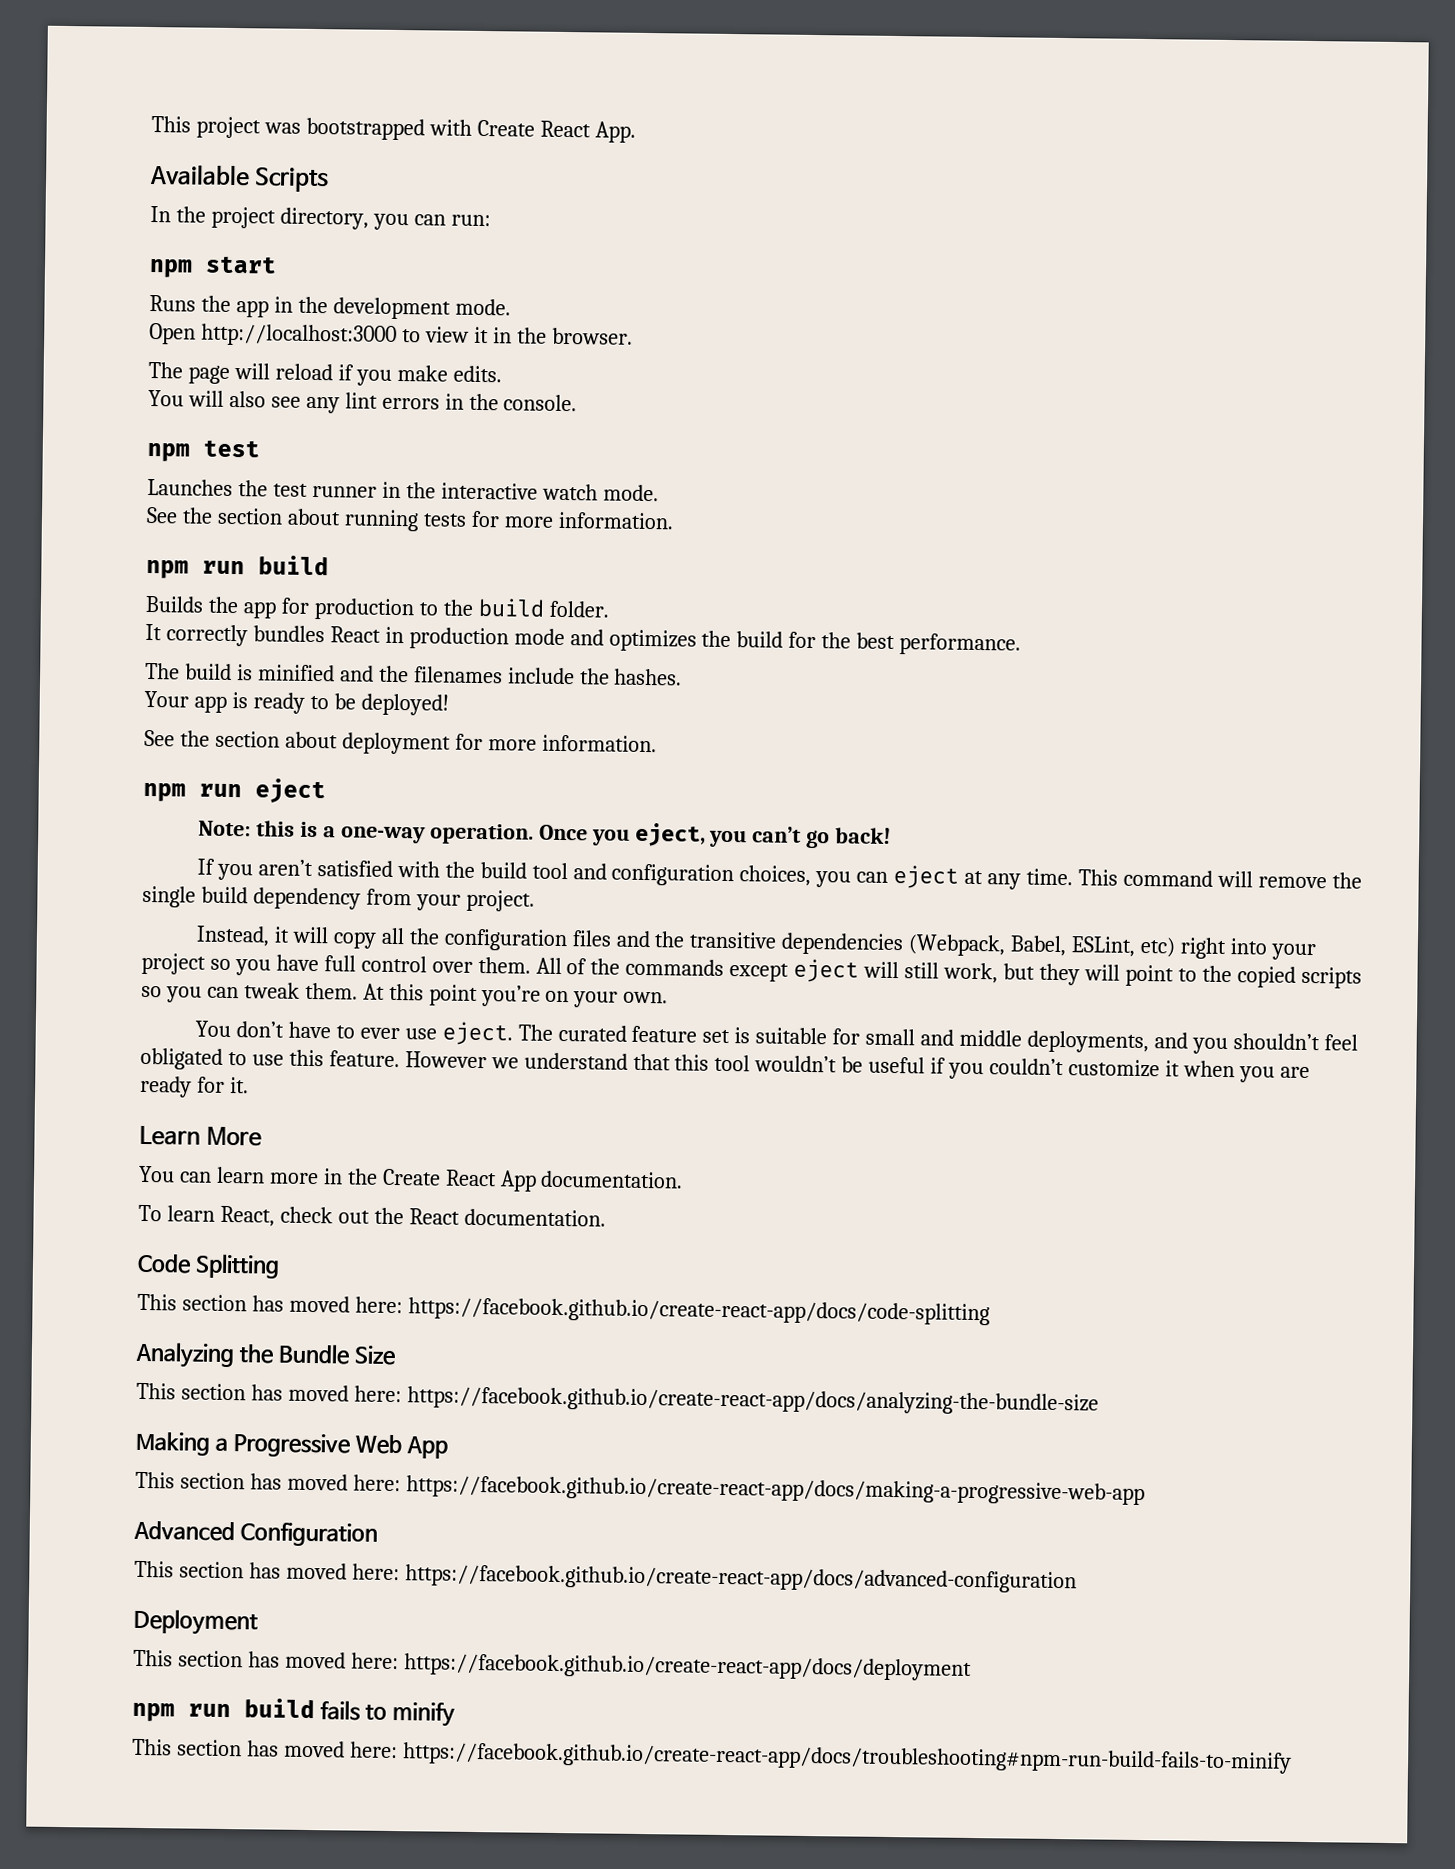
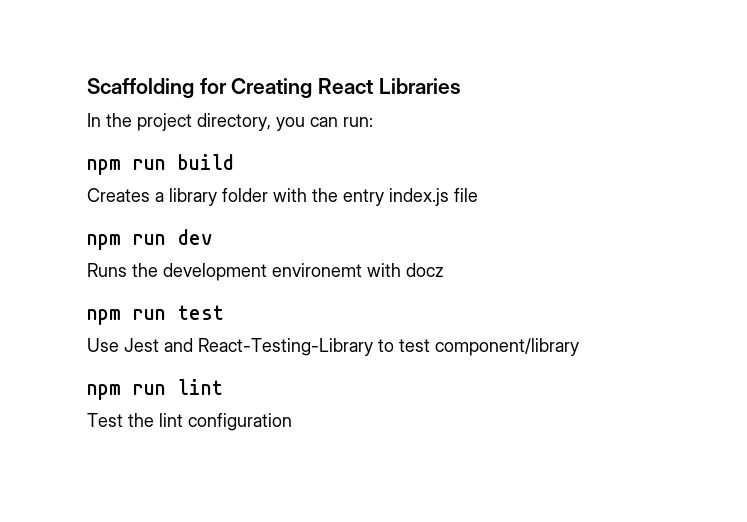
[151,116,636,143] [149,163,330,193] This project was bootstrapped with Create React App. // Available Scripts -> [87,78,461,98] Scaffolding for Creating React Libraries
[205,255,277,274] [149,294,511,320] [149,322,633,347] [148,361,502,386] [148,389,578,414] [147,439,260,462] [147,478,659,502] [146,506,674,532] [146,555,329,579] [145,595,610,621] [145,623,1022,656] [145,662,683,686] [144,690,449,716] [144,729,657,755] [143,778,326,804] [197,820,892,849] [196,858,1362,890] [142,885,535,912] [195,925,1316,961] [141,952,1362,989] [141,982,669,1008] [194,1020,1358,1055] [140,1047,1310,1083] [140,1075,249,1098] [139,1125,263,1147] [138,1165,684,1192] [138,1204,606,1227] [137,1253,280,1279] [137,1293,990,1326] [135,1341,397,1369] [136,1382,1099,1416] [135,1431,448,1459] [135,1471,1145,1506] [133,1520,378,1547] [134,1560,1077,1594] [133,1608,258,1636] [133,1649,972,1681] [132,1698,455,1727] [132,1738,1292,1774] start // Runs the app in the development mode. // Open http://localhost:3000 to view it in the browser. // The page will reload if you make edits. // You will also see any lint errors in the console. // npm test // Launches the test runner in the interactive watch mode. // See the section about running tests for more information. // npm run build // Builds the app for production to the build folder. // It correctly bundles React in production mode and optimizes the build for the best performance. // The build is minified and the filenames include the hashes. // Your app is ready to be deployed! // See the section about deployment for more information. // npm run eject // Note: this is a one-way operation. Once you eject, you can’t go back! // If you aren’t satisfied with the build tool and configuration choices, you can eject at any time. This command will remove the single build dependency from your project. // Instead, it will copy all the configuration files and the transitive dependencies (Webpack, Babel, ESLint, etc) right into your project so you have full control over them. All of the commands except eject will still work, but they will point to the copied scripts so you can tweak them. At this point you’re on your own. // You don’t have to ever use eject. The curated feature set is suitable for small and middle deployments, and you shouldn’t feel obligated to use this feature. However we understand that this tool wouldn’t be useful if you couldn’t customize it when you are ready for it. // Learn More // You can learn more in the Create React App documentation. // To learn React, check out the React documentation. // Code Splitting // This section has moved here: https://facebook.github.io/create-react-app/docs/code-splitting // Analyzing the Bundle Size // This section has moved here: https://facebook.github.io/create-react-app/docs/analyzing-the-bundle-size // Making a Progressive Web App // This section has moved here: https://facebook.github.io/create-react-app/docs/making-a-progressive-web-app // Advanced Configuration // This section has moved here: https://facebook.github.io/create-react-app/docs/advanced-configuration // Deployment // This section has moved here: https://facebook.github.io/create-react-app/docs/deployment // npm run build fails to minify // This section has moved here: https://facebook.github.io/create-react-app/docs/troubleshooting#npm-run-build-fails-to-minify -> [133,154,234,170] [87,188,478,206] [87,229,213,250] [87,263,444,281] [87,305,224,325] [87,338,579,356] [87,379,223,400] [87,413,292,431] run build // Creates a library folder with the entry index.js file // npm run dev // Runs the development environemt with docz // npm run test // Use Jest and React-Testing-Library to test component/library // npm run lint // Test the lint configuration

